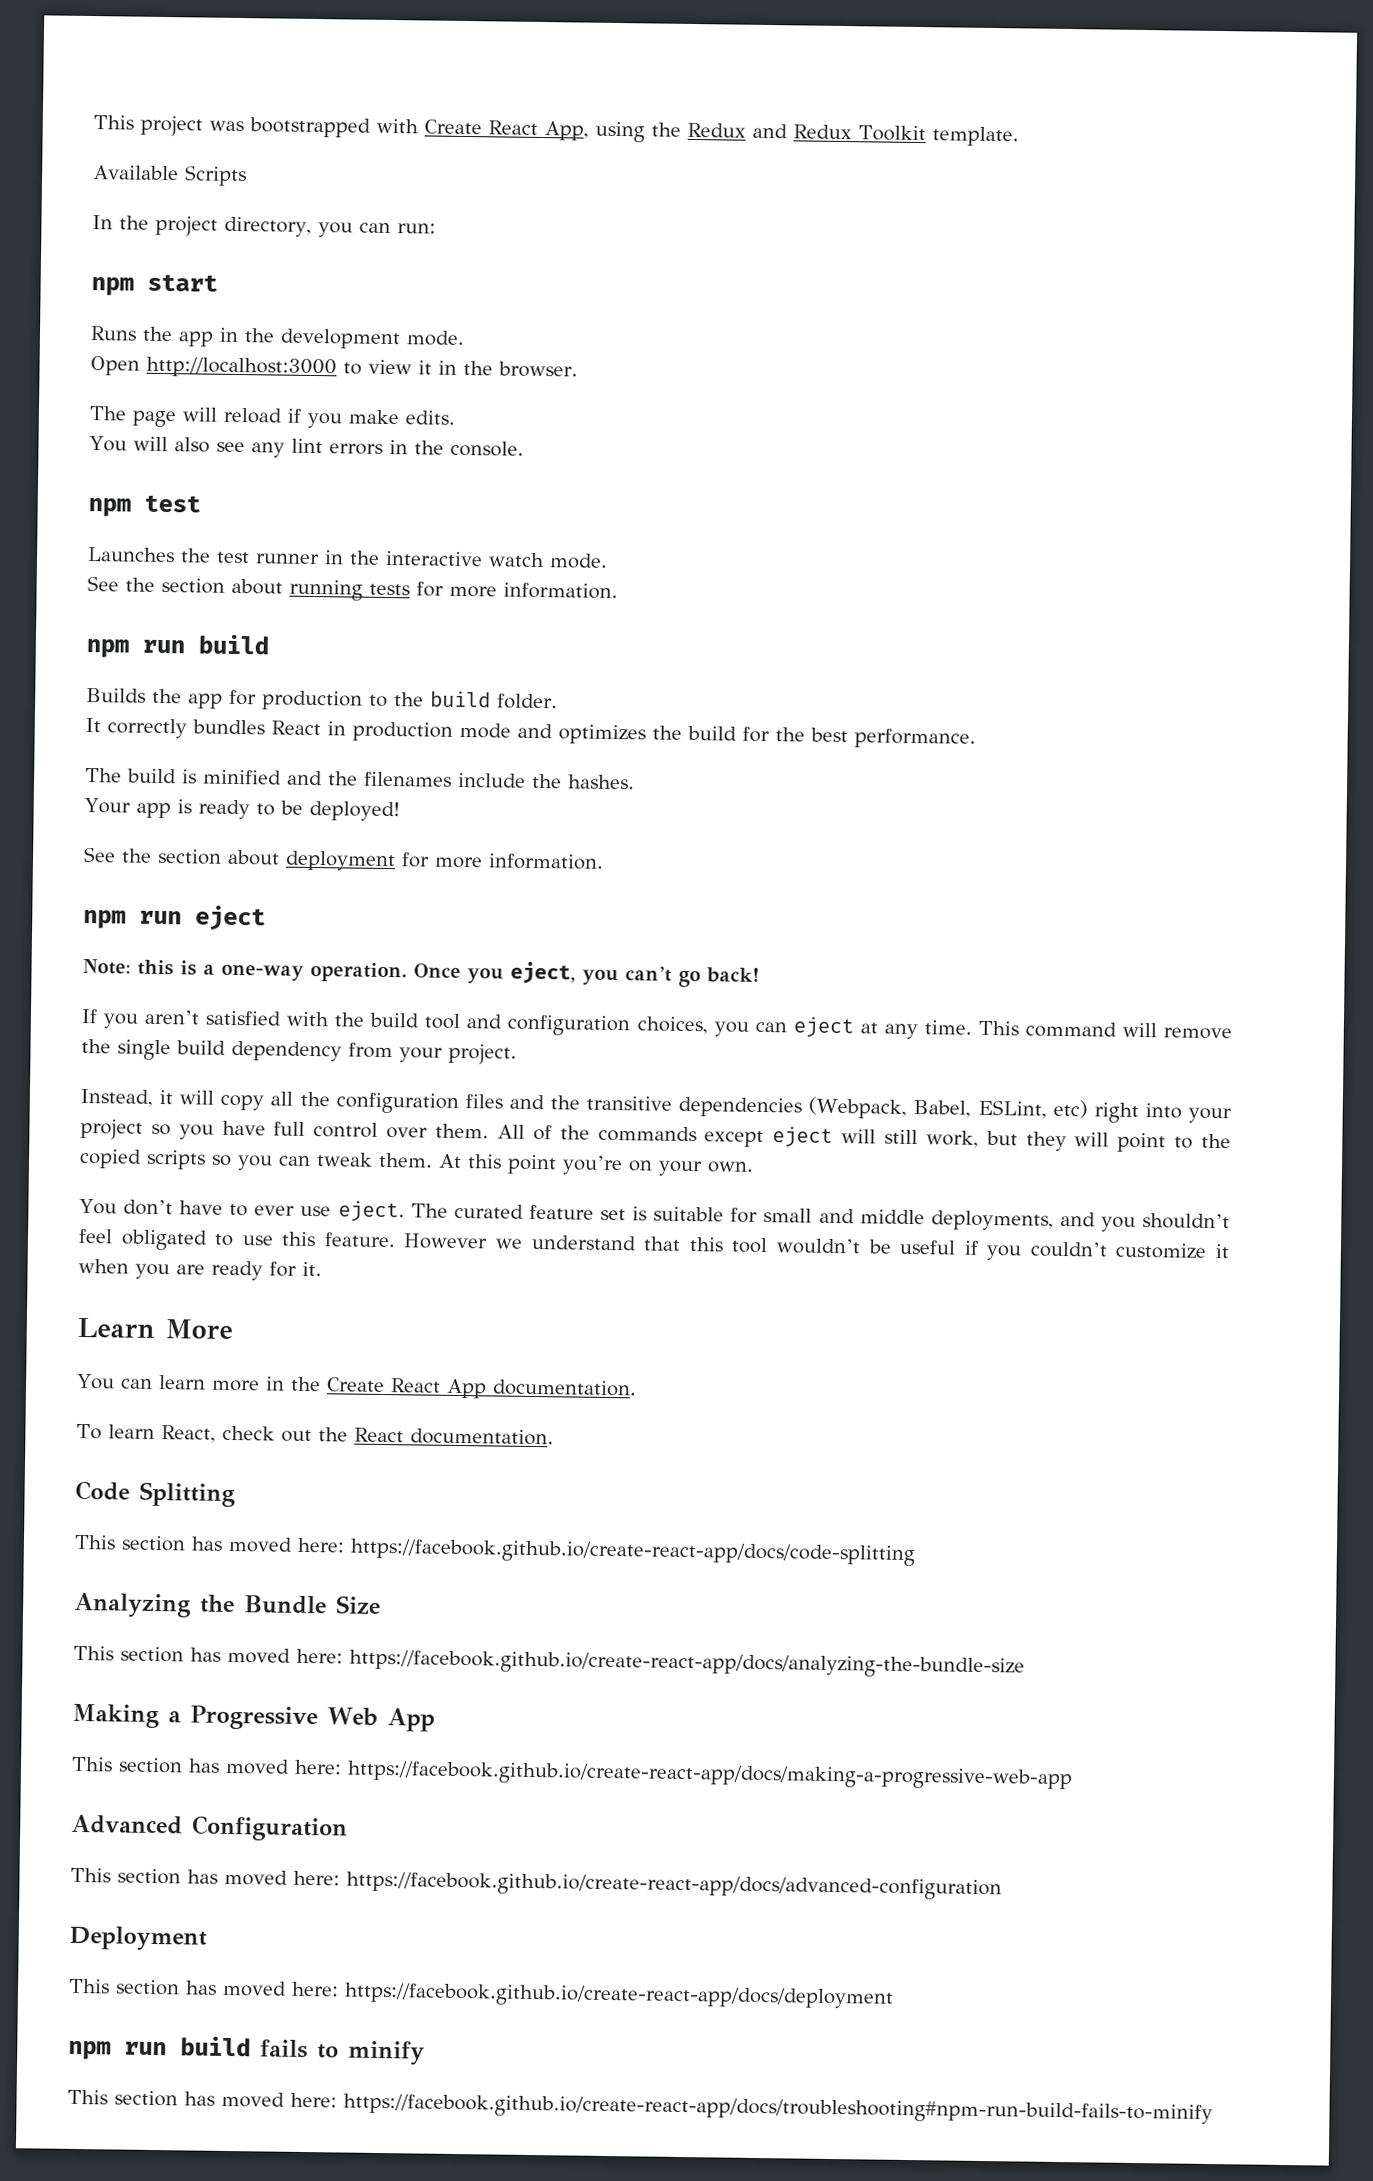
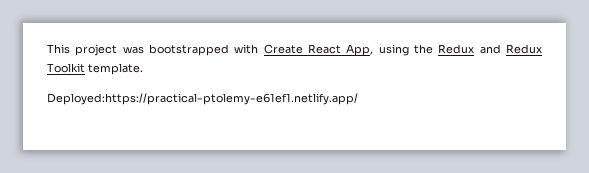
[93,165,247,187] [92,215,436,238] [91,273,218,296] [90,326,465,350] [90,356,578,379] [89,406,455,429] [89,436,524,458] [88,494,201,517] [87,547,608,569] [87,576,618,601] [86,634,269,658] [86,688,558,711] [85,718,976,749] [85,767,635,790] [84,797,400,822] [83,846,604,872] [83,905,266,932] [82,958,760,988] [81,1008,1232,1040] [81,1038,517,1065] [80,1088,1232,1124] [80,1118,1231,1153] [79,1148,754,1177] [79,1198,1230,1232] [78,1228,1230,1261] [78,1258,322,1281] [77,1317,233,1340] [76,1373,637,1399] [76,1423,554,1446] [75,1480,235,1508] [74,1534,915,1567] [73,1592,381,1619] [73,1645,1025,1679] [72,1703,435,1732] [71,1756,1073,1791] [71,1814,348,1842] [70,1867,1002,1901] [69,1925,207,1952] [68,1978,894,2010] [68,2036,425,2066] [67,2089,1213,2126] Available Scripts // In the project directory, you can run: // npm start // Runs the app in the development mode. // Open http://localhost:3000 to view it in the browser. // The page will reload if you make edits. // You will also see any lint errors in the console. // npm test // Launches the test runner in the interactive watch mode. // See the section about running tests for more information. // npm run build // Builds the app for production to the build folder. // It correctly bundles React in production mode and optimizes the build for the best performance. // The build is minified and the filenames include the hashes. // Your app is ready to be deployed! // See the section about deployment for more information. // npm run eject // Note: this is a one-way operation. Once you eject, you can’t go back! // If you aren’t satisfied with the build tool and configuration choices, you can eject at any time. This command will remove the single build dependency from your project. // Instead, it will copy all the configuration files and the transitive dependencies (Webpack, Babel, ESLint, etc) right into your project so you have full control over them. All of the commands except eject will still work, but they will point to the copied scripts so you can tweak them. At this point you’re on your own. // You don’t have to ever use eject. The curated feature set is suitable for small and middle deployments, and you shouldn’t feel obligated to use this feature. However we understand that this tool wouldn’t be useful if you couldn’t customize it when you are ready for it. // Learn More // You can learn more in the Create React App documentation. // To learn React, check out the React documentation. // Code Splitting // This section has moved here: https://facebook.github.io/create-react-app/docs/code-splitting // Analyzing the Bundle Size // This section has moved here: https://facebook.github.io/create-react-app/docs/analyzing-the-bundle-size // Making a Progressive Web App // This section has moved here: https://facebook.github.io/create-react-app/docs/making-a-progressive-web-app // Advanced Configuration // This section has moved here: https://facebook.github.io/create-react-app/docs/advanced-configuration // Deployment // This section has moved here: https://facebook.github.io/create-react-app/docs/deployment // npm run build fails to minify // This section has moved here: https://facebook.github.io/create-react-app/docs/troubleshooting#npm-run-build-fails-to-minify -> [47,93,358,105] Deployed:https://practical-ptolemy-e61ef1.netlify.app/

